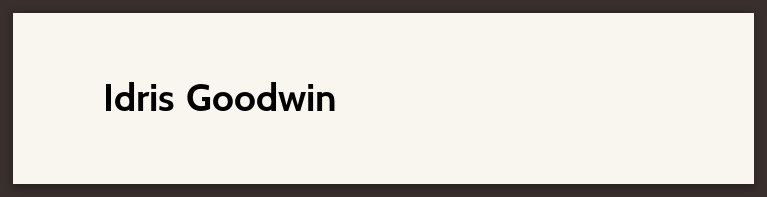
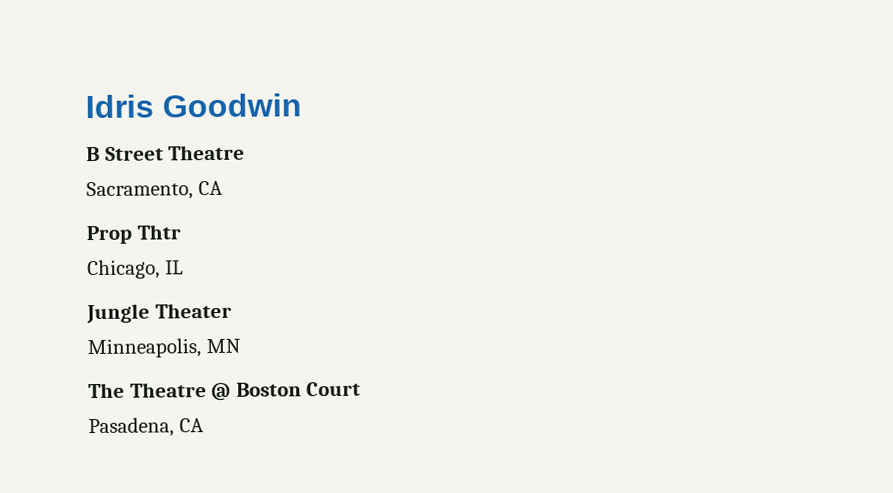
(337, 96) none -> [86,144,246,162] [86,180,223,201] [86,224,181,245] [87,259,184,280] [86,302,232,324] [87,338,241,359] [88,381,362,402] [88,417,204,438] // B Street Theatre // Sacramento, CA // Prop Thtr // Chicago, IL // Jungle Theater // Minneapolis, MN // The Theatre @ Boston Court // Pasadena, CA

